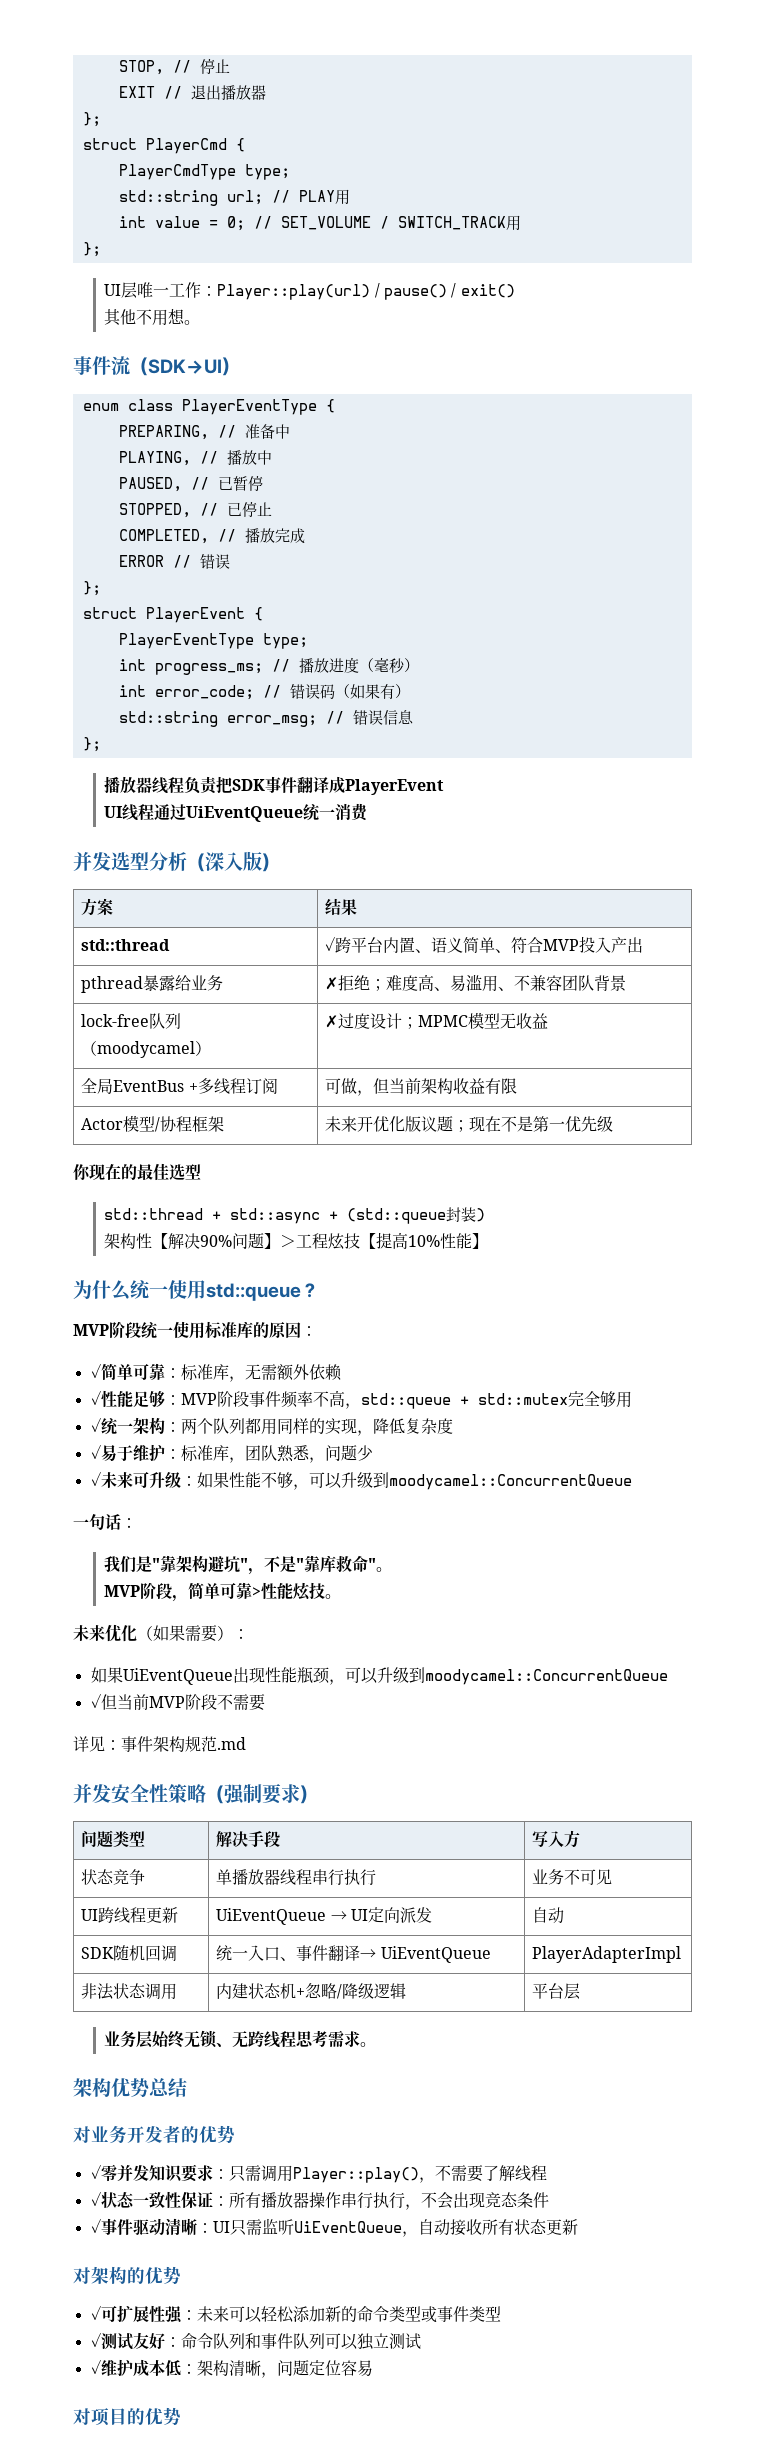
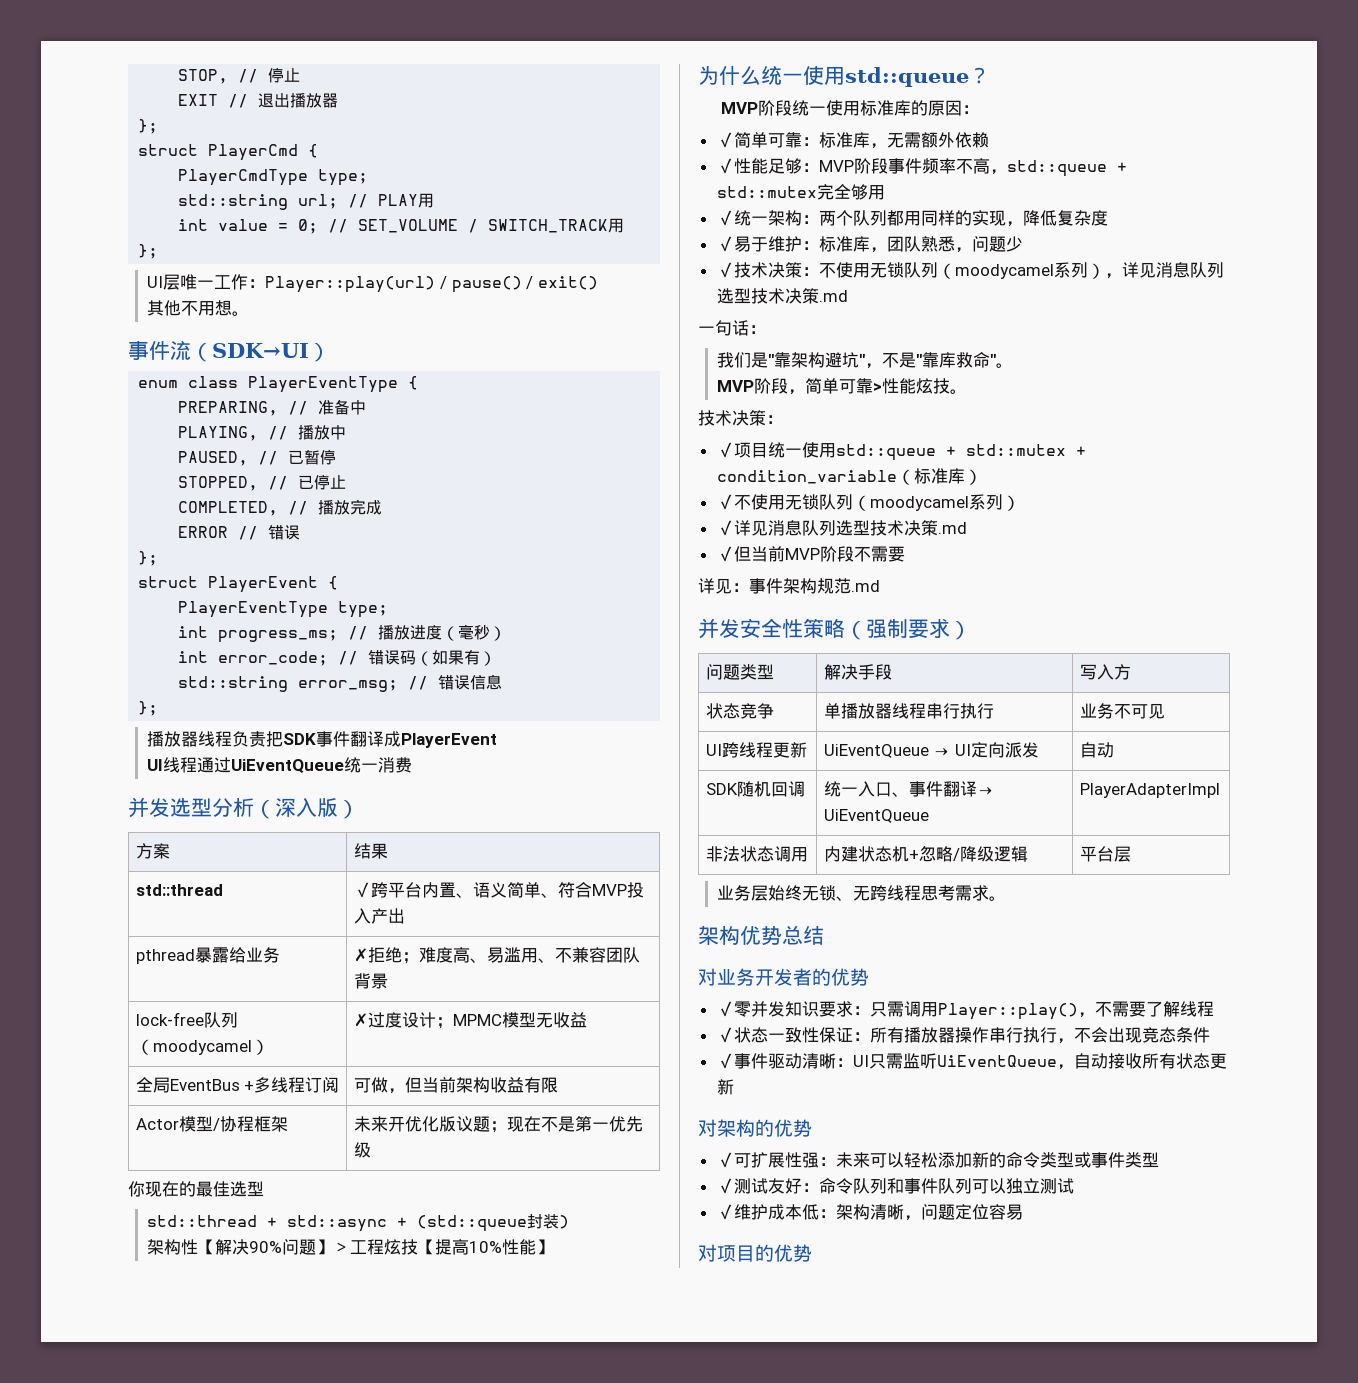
[100,1472,632,1490] 未来可升级：如果性能不够，可以升级到moodycamel::ConcurrentQueue -> [733,262,1224,279] [716,288,848,304] 技术决策：不使用无锁队列（moodycamel系列），详见消息队列选型技术决策.md
[73,1624,249,1642] [90,1667,668,1685] 未来优化（如果需要）： // 如果UiEventQueue出现性能瓶颈，可以升级到moodycamel::ConcurrentQueue -> [698,410,783,426] [716,442,1086,461] [716,468,982,485] [716,494,1020,511] [716,520,967,536] 技术决策： // ✓项目统一使用std::queue + std::mutex + condition_variable（标准库） // ✓不使用无锁队列（moodycamel系列） // ✓详见消息队列选型技术决策.md

